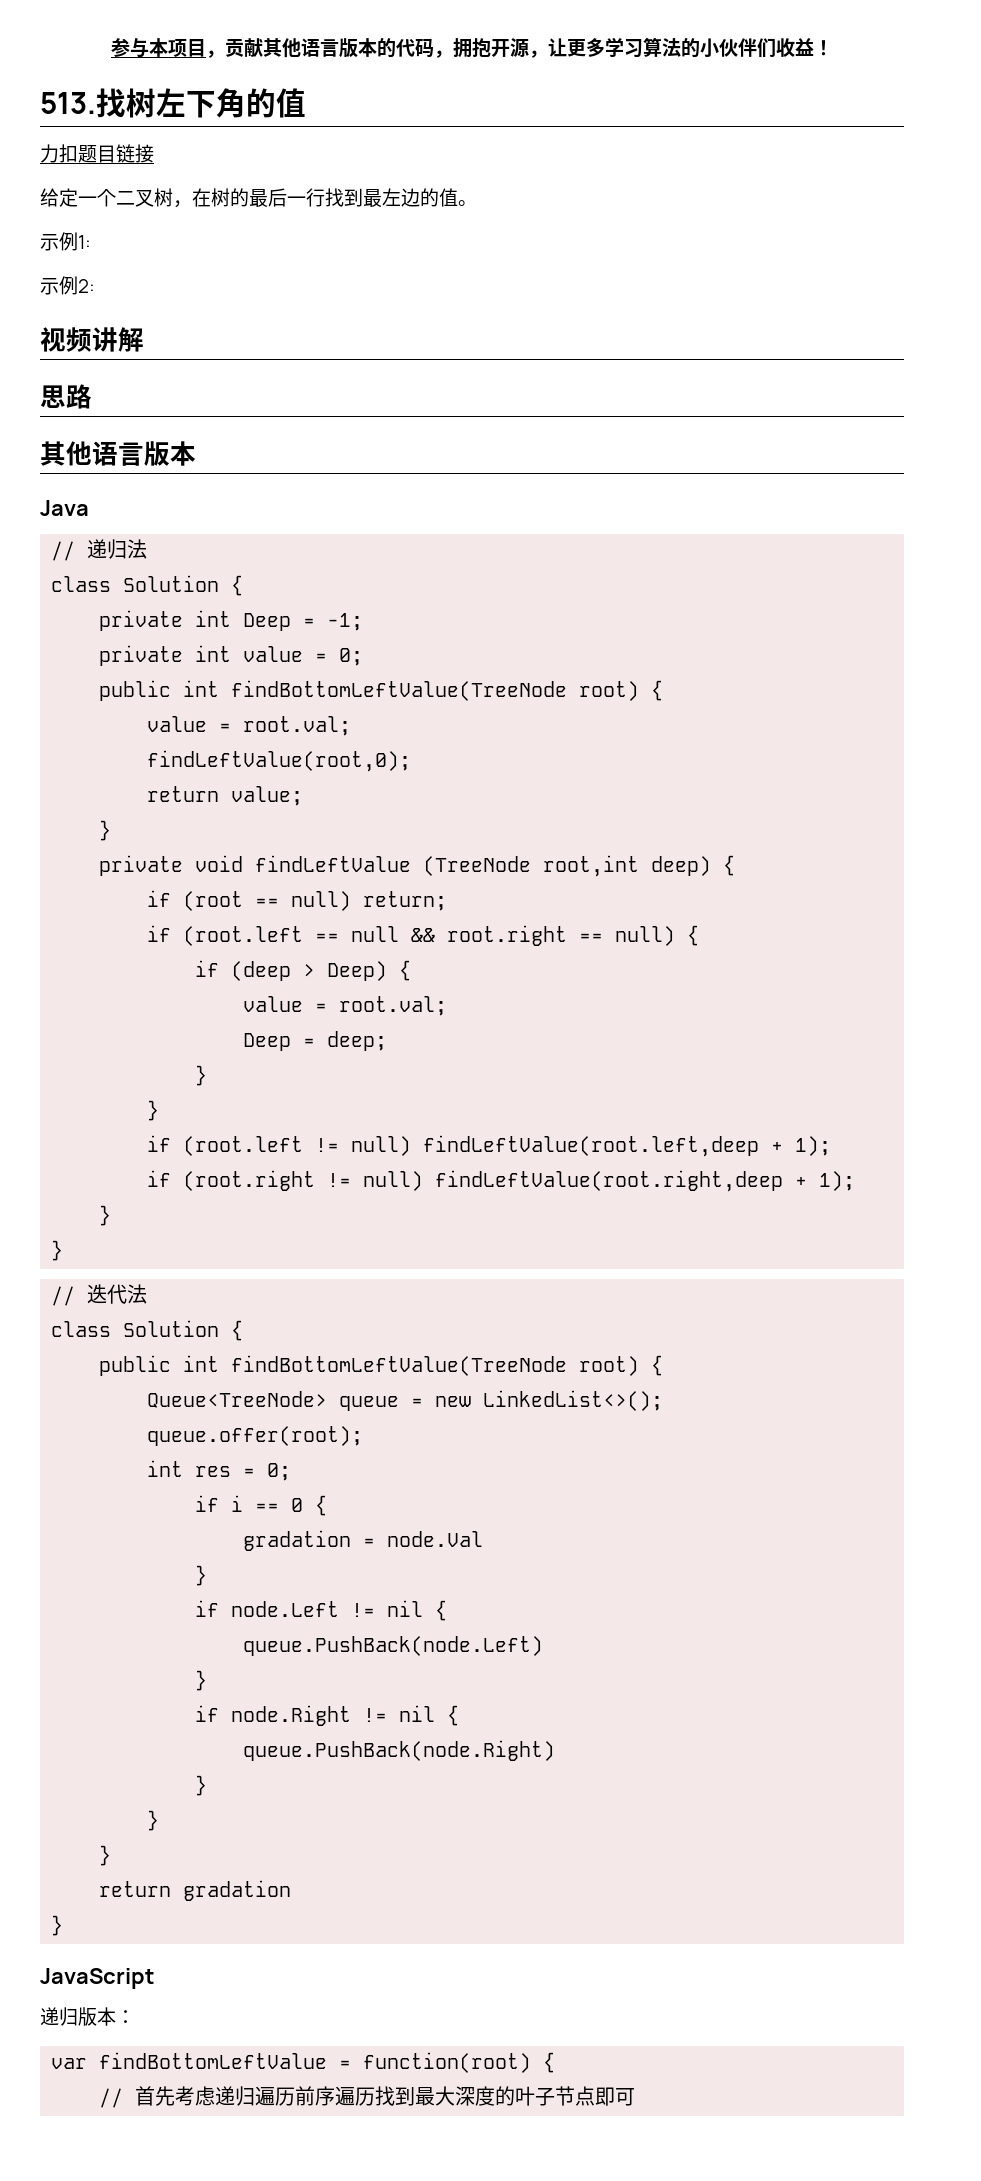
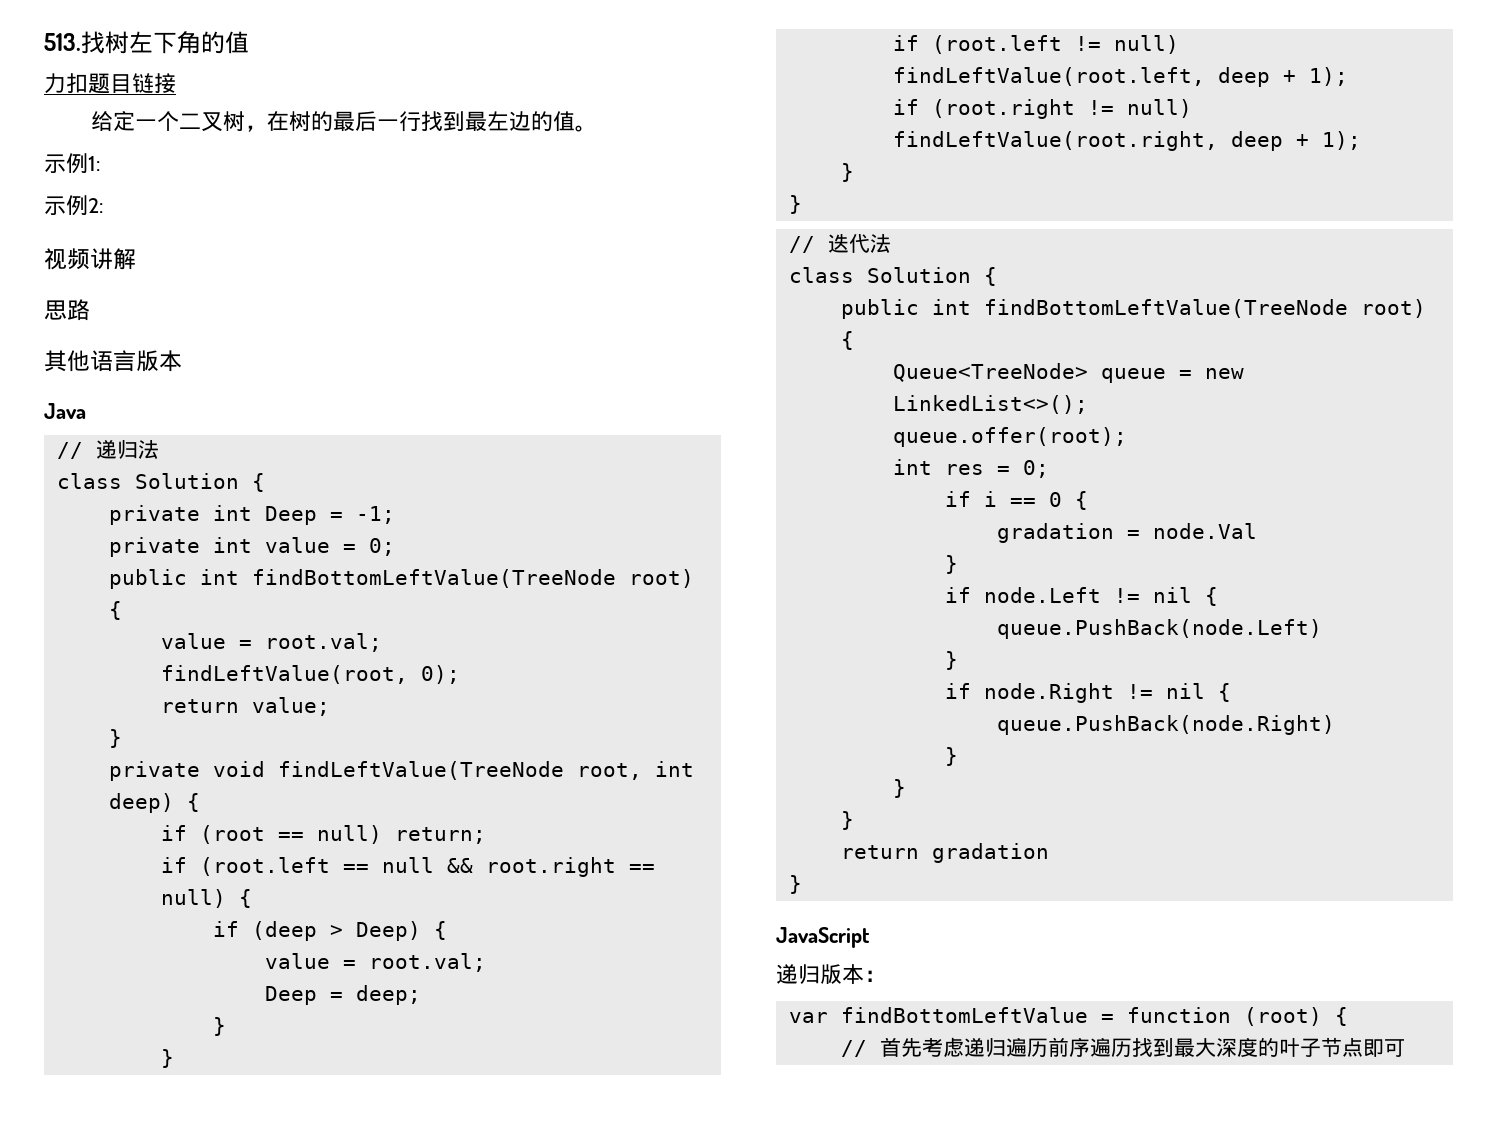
[111,37,833,58] 参与本项目，贡献其他语言版本的代码，拥抱开源，让更多学习算法的小伙伴们收益！ // -> (44, 42) none
[147,750,412,772] findLeftValue(root,0); -> [160,665,460,684] findLeftValue(root, 0);
[255,855,640,877] findLeftValue (TreeNode root,int -> [277,761,694,780] findLeftValue(TreeNode root, int
[423,1135,760,1157] findLeftValue(root.left,deep -> [892,67,1270,87] findLeftValue(root.left, deep
[435,1170,784,1192] findLeftValue(root.right,deep -> [892,131,1283,151] findLeftValue(root.right, deep
[363,2052,532,2073] function(root) -> [1126,1007,1322,1026] function (root)

